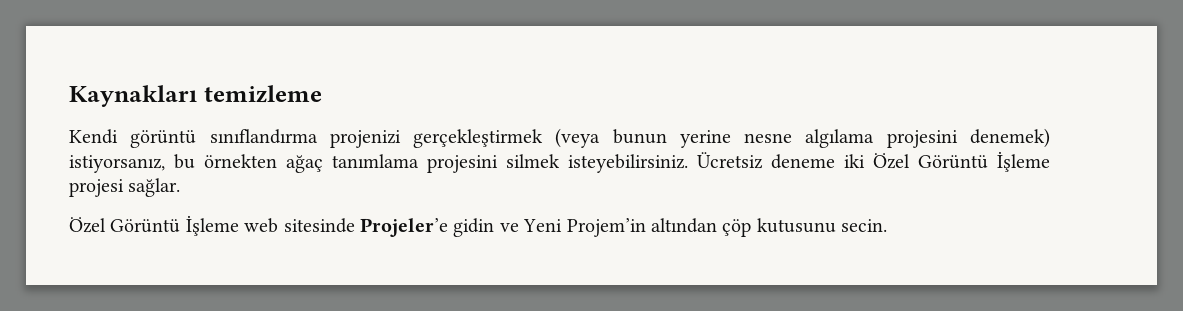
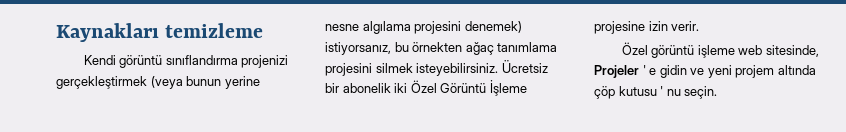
[771,154,835,169] deneme -> [325,83,391,93] bir abonelik
[69,178,181,197] [69,215,888,237] projesi sağlar. // Özel Görüntü İşleme web sitesinde Projeler’e gidin ve Yeni Projem’in altından çöp kutusunu secin. -> [594,21,700,34] [621,42,819,58] [594,65,816,78] [594,86,718,99] projesine izin verir. // Özel görüntü işleme web sitesinde, Projeler ' e gidin ve yeni projem altında çöp kutusu ' nu seçin.

